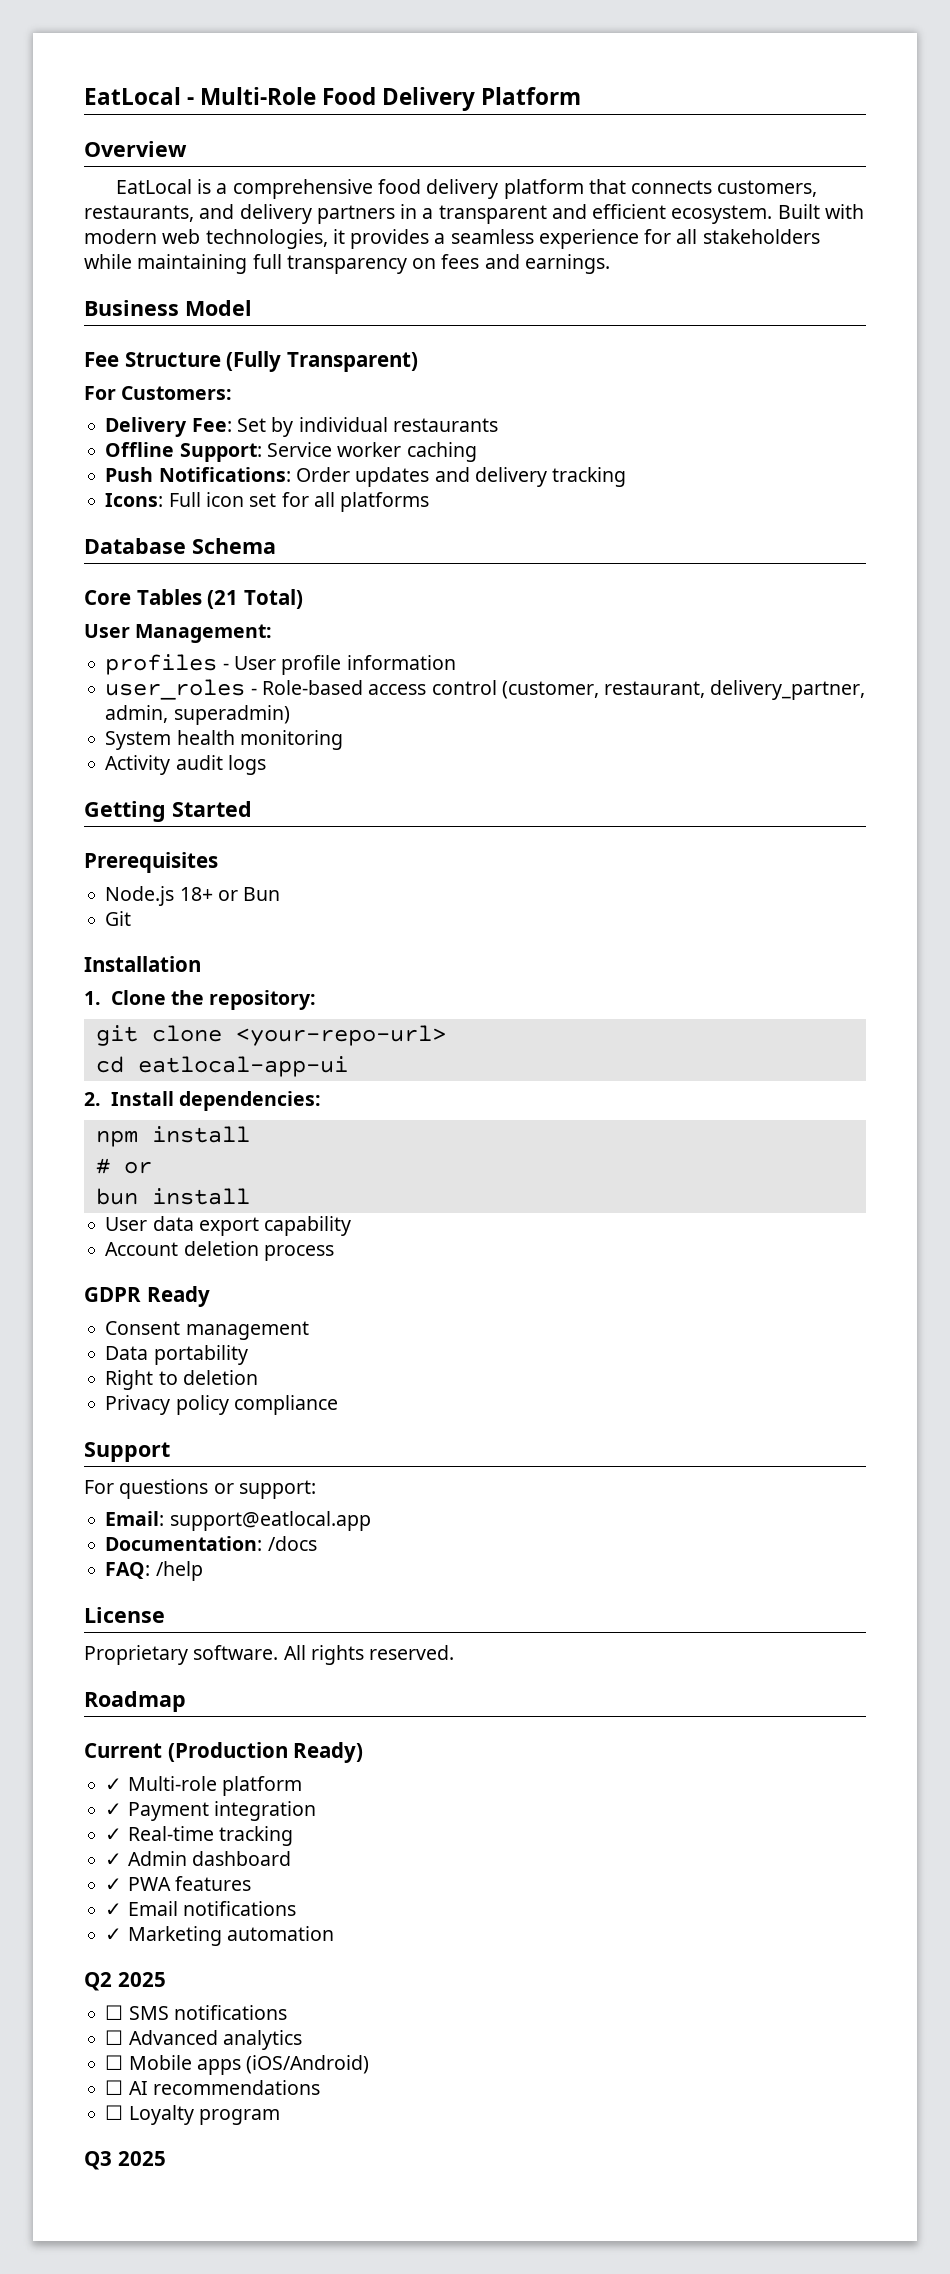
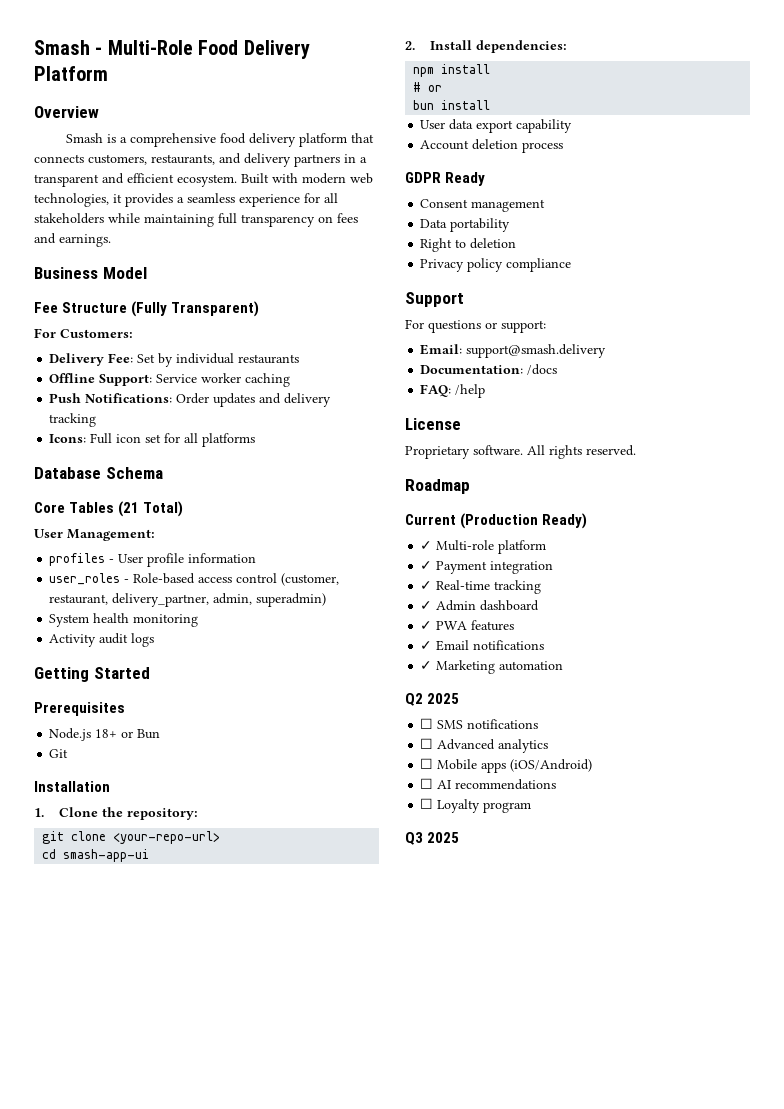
[84,87,181,105] EatLocal -> [34,40,90,55] Smash
[115,179,192,194] EatLocal -> [66,133,104,143] Smash
[137,1056,348,1077] eatlocal-app-ui -> [63,849,150,862] smash-app-ui
[169,1511,371,1531] support@eatlocal.app -> [466,344,607,358] support@smash.delivery

